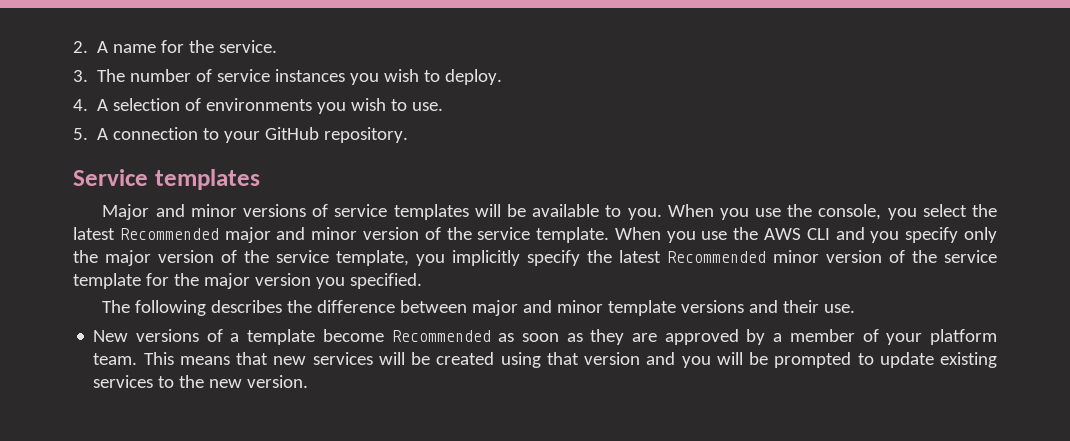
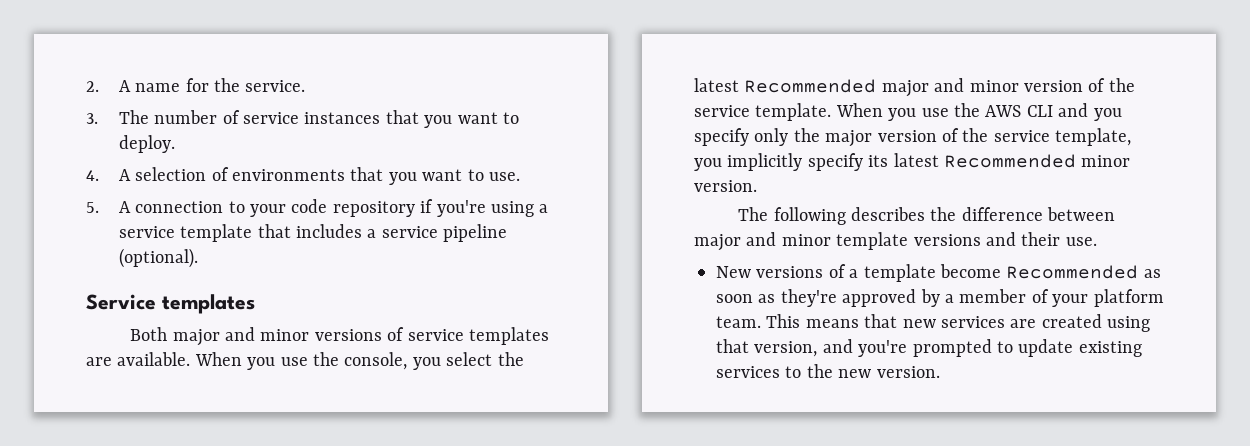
[350,69,420,85] you wish -> [385,110,498,128] that you want
[317,98,387,114] you wish -> [350,167,463,185] that you want
[265,127,409,143] GitHub repository. -> [291,199,549,217] [118,224,508,242] [118,248,198,268] code repository if you're using a service template that includes a service pipeline (optional).
[102,204,150,220] Major -> [130,327,220,346] Both major
[474,204,662,220] will be available to you. -> [86,352,191,366] are available.
[587,250,612,263] the -> [868,155,889,167] its
[826,250,997,263] [73,273,422,289] version of the service template for the major version you specified. -> [694,180,757,192] version.
[590,329,658,345] they are -> [780,289,837,307] they're
[378,352,431,365] will be -> [1010,319,1037,328] are
[584,352,769,368] version and you will be -> [754,339,908,357] version, and you're

